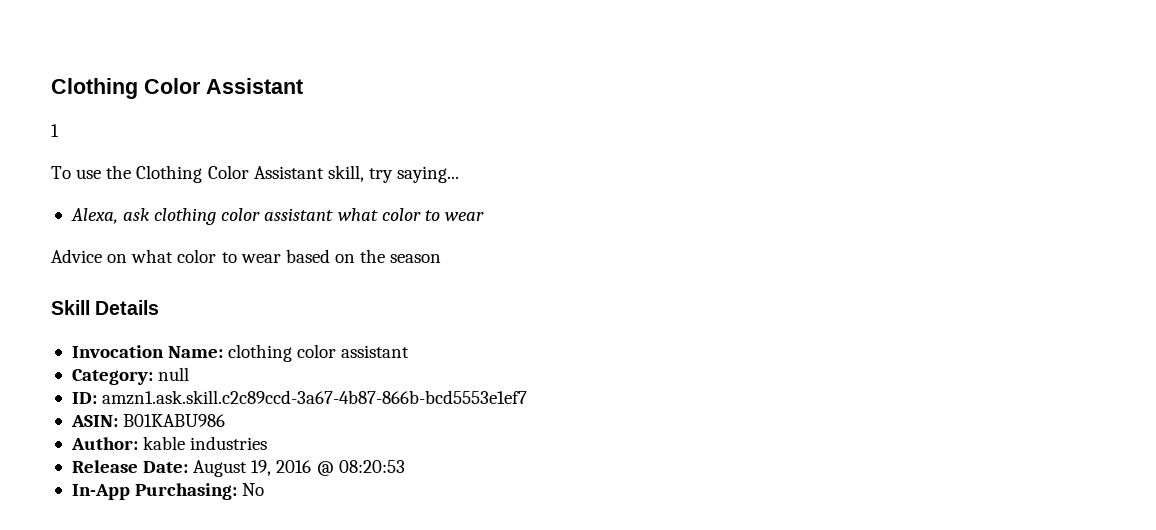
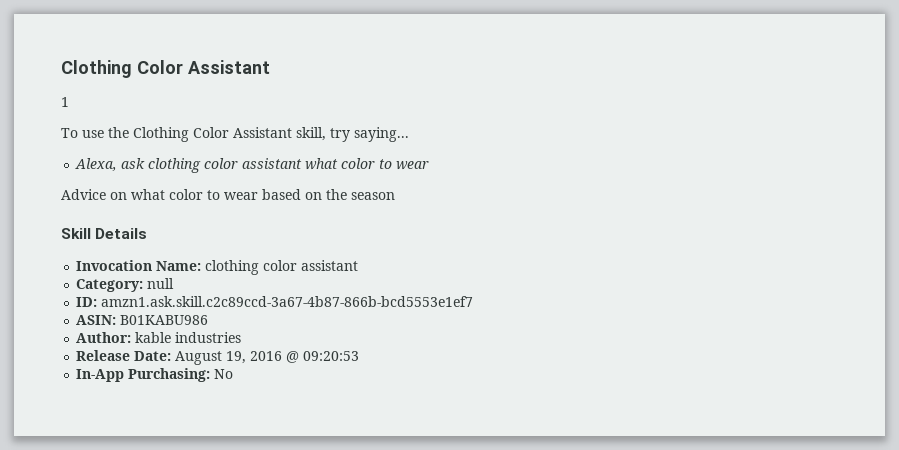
[338,460,405,473] 08:20:53 -> [303,351,360,361] 09:20:53

